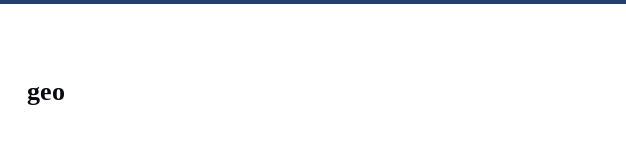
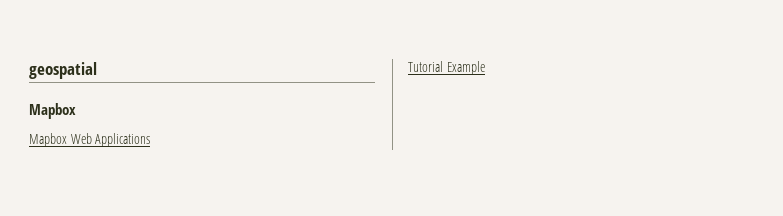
[27,86,65,105] geo -> [29,62,97,79] [29,103,76,119] [29,133,151,147] [408,61,485,75] geospatial // Mapbox // Mapbox Web Applications // Tutorial Example

